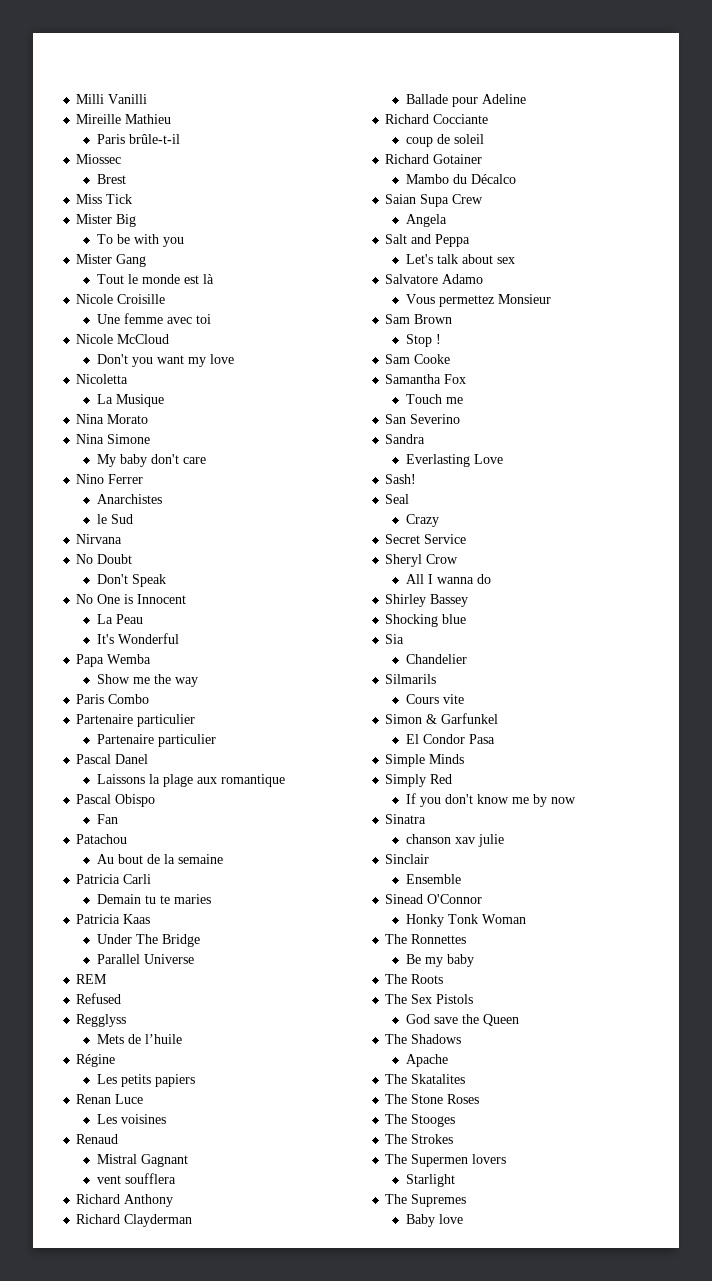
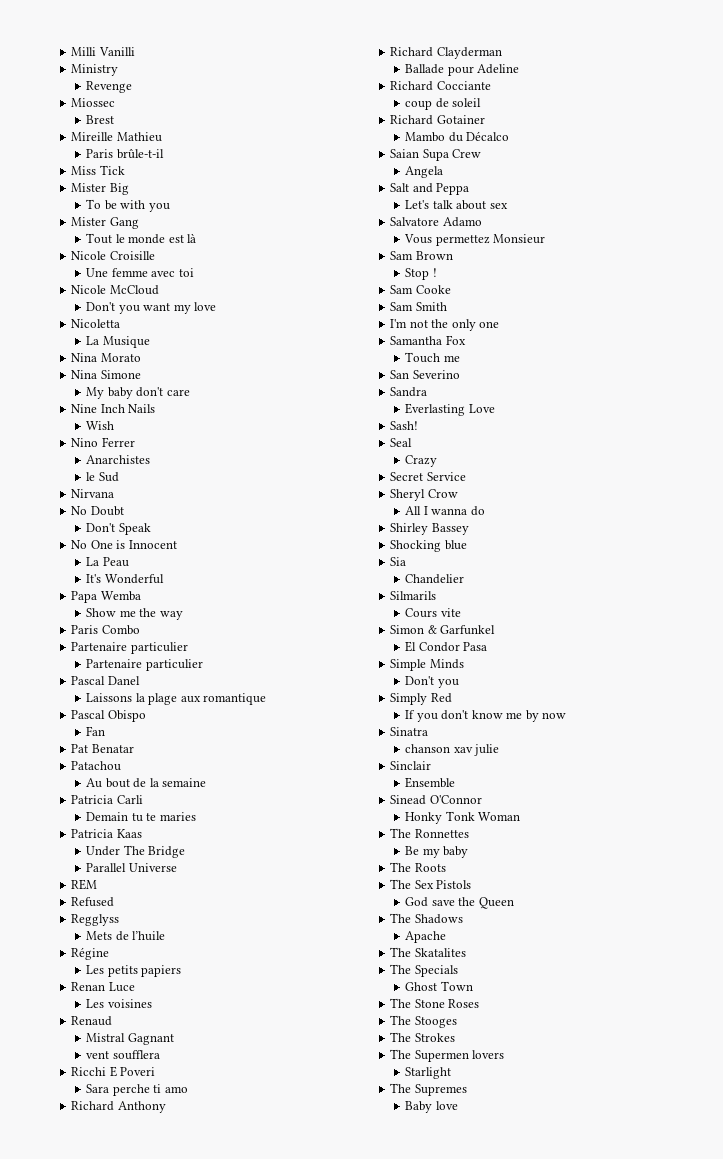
(148, 99) none -> [71,64,119,76] [86,81,133,93] [71,98,116,107] [86,115,115,124] // Ministry // Revenge // Miossec // Brest
[76,154,122,164] [96,174,126,184] // Miossec // Brest -> (164, 153) none
(206, 460) none -> [71,404,156,413] [86,421,115,430] // Nine Inch Nails // Wish
(118, 819) none -> [71,744,134,753] // Pat Benatar
(176, 1178) none -> [71,1066,156,1077] [86,1084,188,1096] // Ricchi E Poveri // Sara perche ti amo
(451, 359) none -> [390,302,447,311] [390,319,500,331] // Sam Smith // I'm not the only one
(465, 759) none -> [405,676,459,688] // Don't you
(466, 1079) none -> [390,964,458,977] [405,981,473,991] // The Specials // Ghost Town

